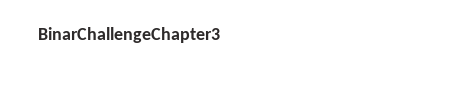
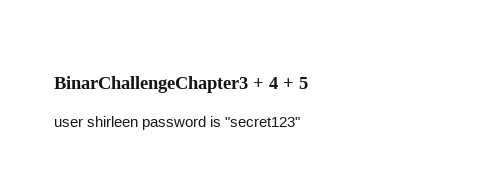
(220, 35) none -> [253,77,308,89] [54,116,301,130] + 4 + 5 // user shirleen password is "secret123"

